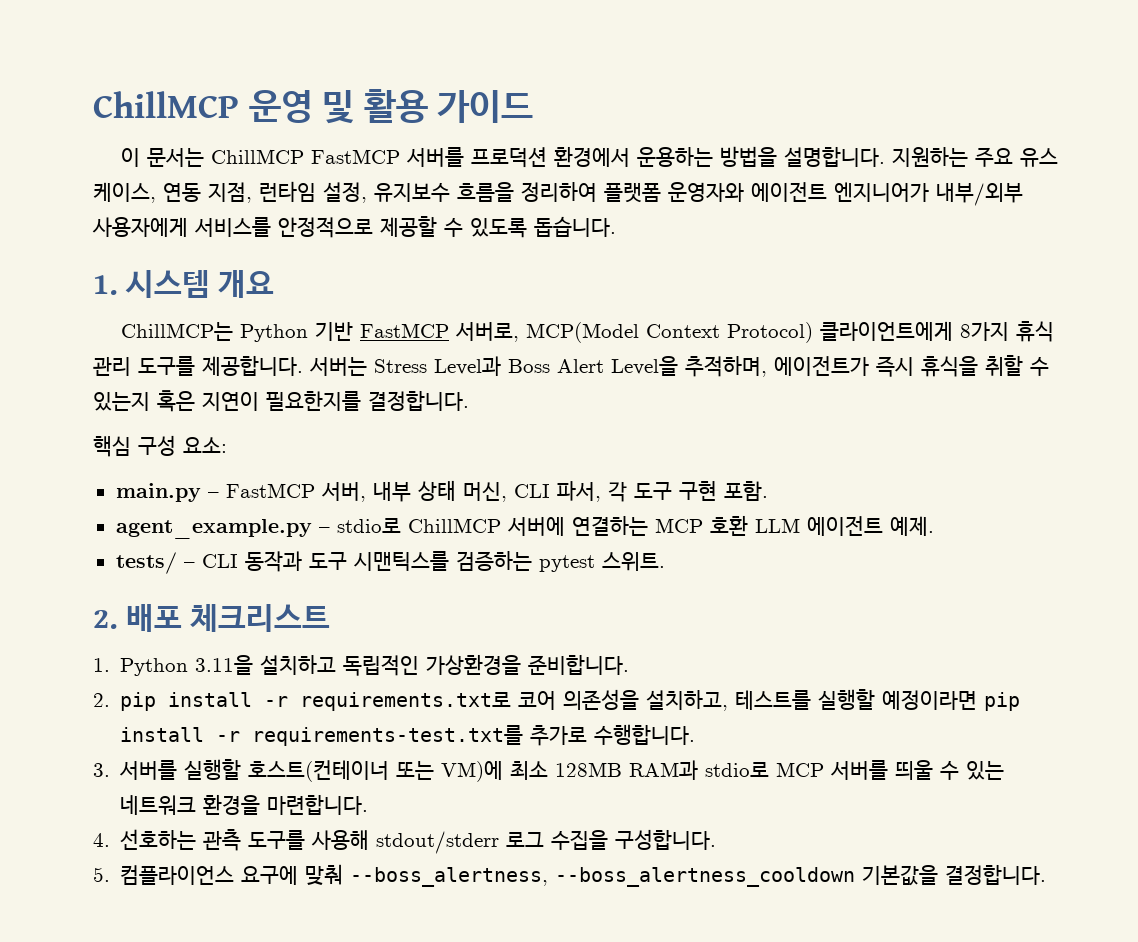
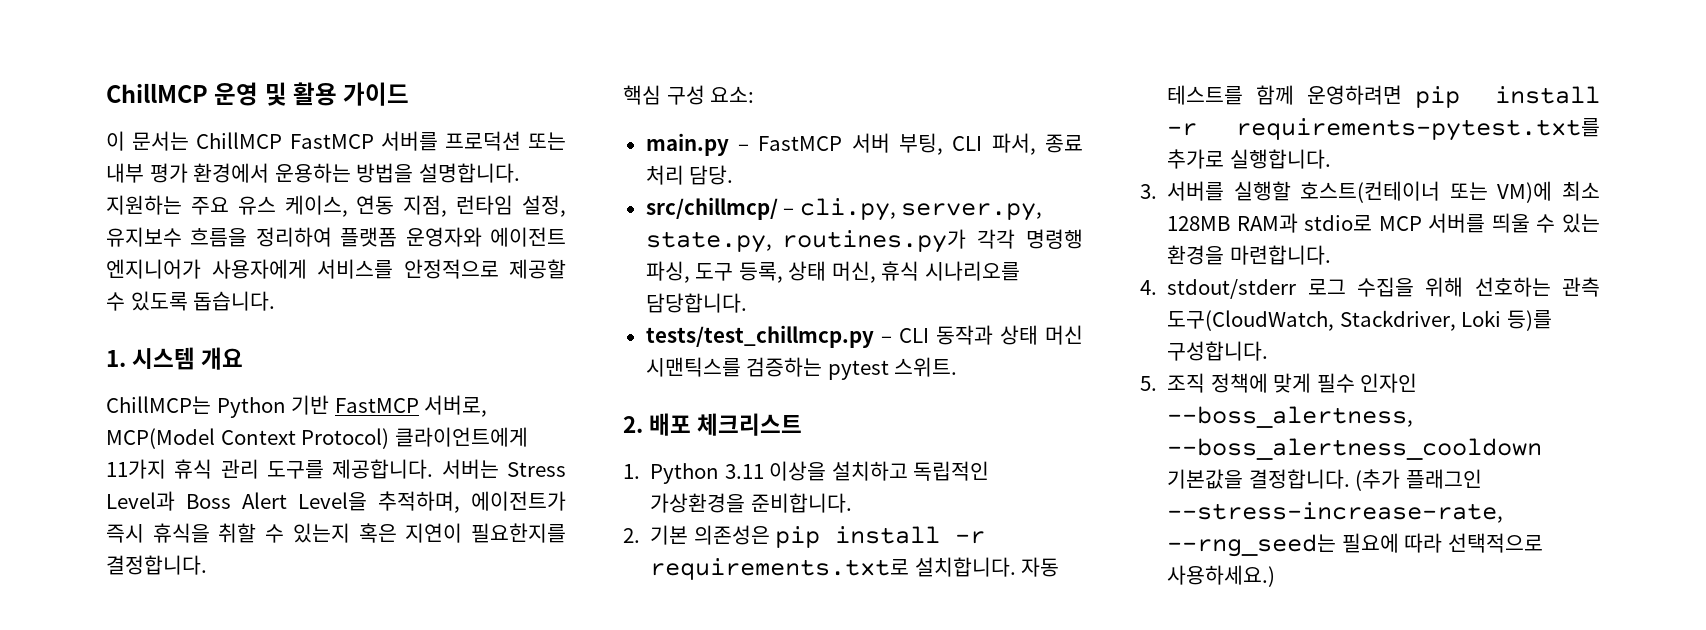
(547, 157) none -> [528,132,566,150] [106,163,188,183] 또는 내부 평가
[936,183,1023,206] 내부/외부 -> (201, 269) none
[959,322,1009,341] 8가지 -> [106,459,166,479] 11가지
[320,480,768,502] [115,515,934,539] [115,552,177,574] 서버, 내부 상태 머신, CLI 파서, 각 도구 구현 포함. // agent_example.py – stdio로 ChillMCP 서버에 연결하는 MCP 호환 LLM 에이전트 예제. // tests/ -> [851,133,1083,155] [645,165,734,185] [645,197,1043,221] [645,229,1083,253] [645,261,1020,283] [645,293,747,313] [645,325,874,348] 서버 부팅, CLI 파서, 종료 처리 담당. // src/chillmcp/ – cli.py, server.py, state.py, routines.py가 각각 명령행 파싱, 도구 등록, 상태 머신, 휴식 시나리오를 담당합니다. // tests/test_chillmcp.py
[308,552,347,570] 도구 -> [999,325,1083,345] 상태 머신
[195,655,254,675] 3.11을 -> [724,461,827,481] 3.11 이상을
(110, 700) none -> [650,525,770,545] 기본 의존성은
[518,689,1021,711] [120,724,696,746] 코어 의존성을 설치하고, 테스트를 실행할 예정이라면 pip install -r requirements-test.txt를 추가로 수행합니다. -> [914,557,1060,577] [1167,85,1600,108] [1167,118,1600,141] [1167,149,1331,169] 설치합니다. 자동 테스트를 함께 운영하려면 pip install -r requirements-pytest.txt를 추가로 실행합니다.
[120,795,197,815] 네트워크 -> (1600, 223) none
[120,829,717,854] [93,864,1047,887] 선호하는 관측 도구를 사용해 stdout/stderr 로그 수집을 구성합니다. // 5. 컴플라이언스 요구에 맞춰 --boss_alertness, --boss_alertness_cooldown 기본값을 결정합니다. -> [1167,277,1600,299] [1167,310,1552,331] [1167,341,1269,361] [1140,373,1418,393] [1167,406,1414,428] [1167,438,1543,460] [1167,469,1482,491] [1167,502,1504,523] [1167,533,1543,557] [1167,565,1276,587] stdout/stderr 로그 수집을 위해 선호하는 관측 도구(CloudWatch, Stackdriver, Loki 등)를 구성합니다. // 5. 조직 정책에 맞게 필수 인자인 --boss_alertness, --boss_alertness_cooldown 기본값을 결정합니다. (추가 플래그인 --stress-increase-rate, --rng_seed는 필요에 따라 선택적으로 사용하세요.)

